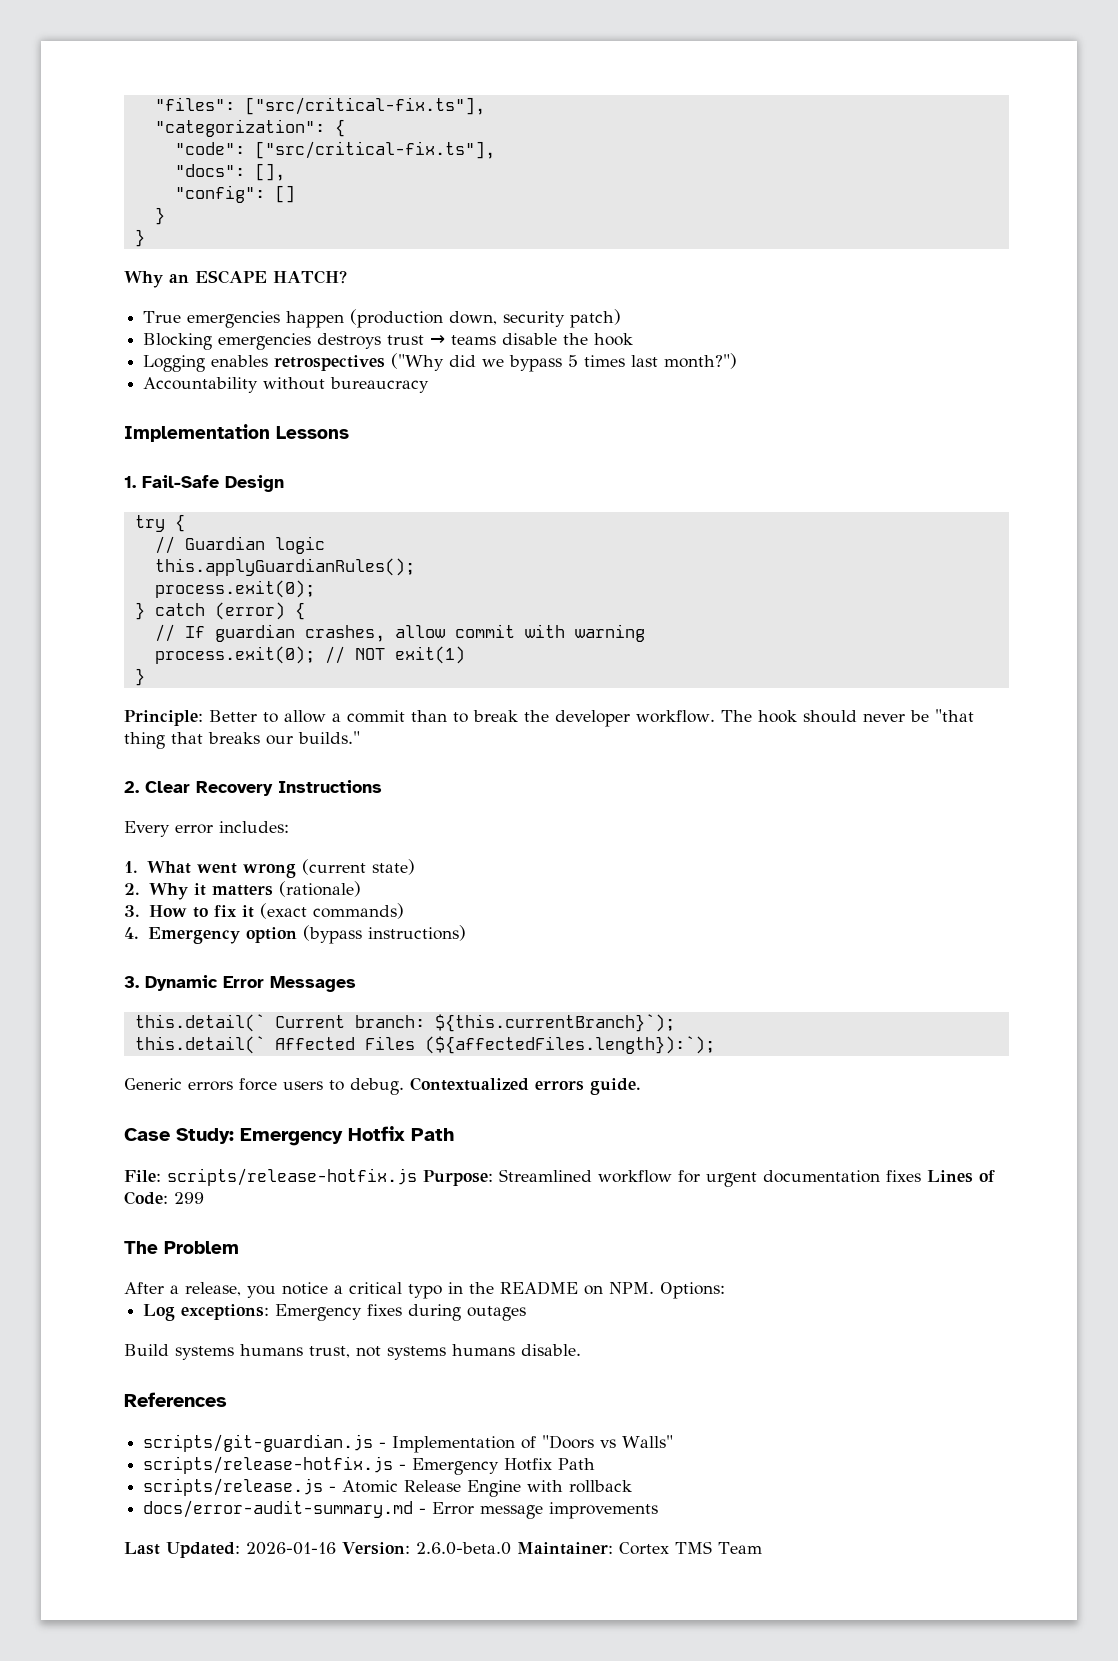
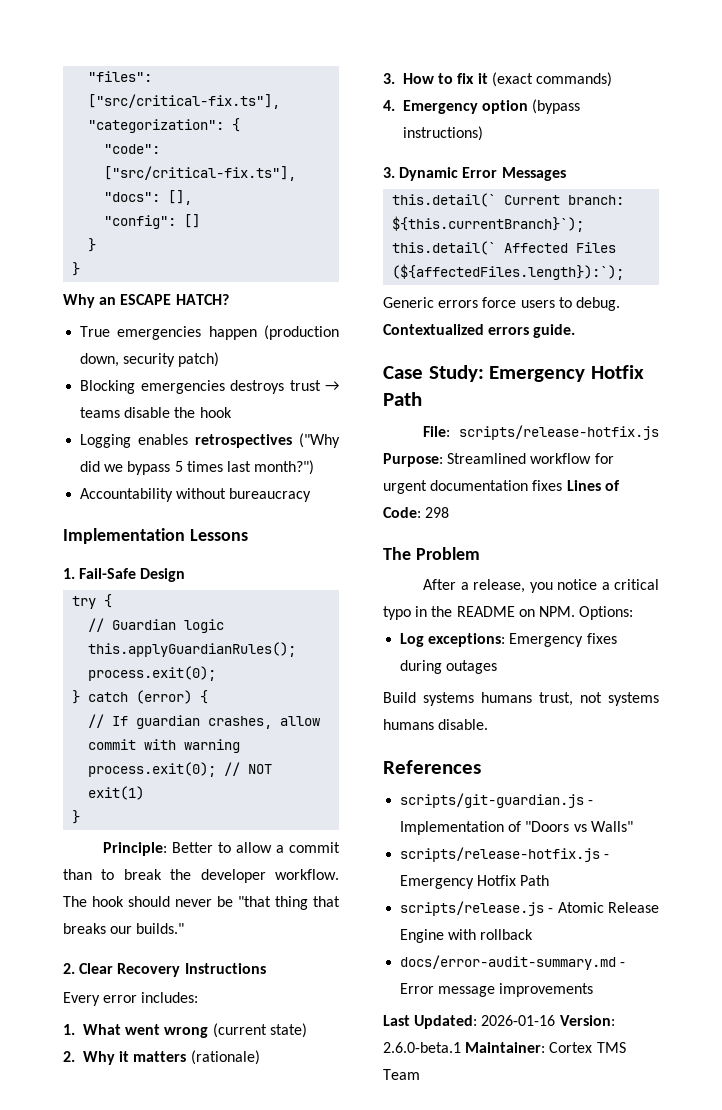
[174,1192,204,1204] 299 -> [425,507,450,518] 298
[415,1542,511,1555] 2.6.0-beta.0 -> [383,1042,461,1053] 2.6.0-beta.1

